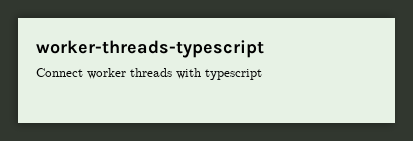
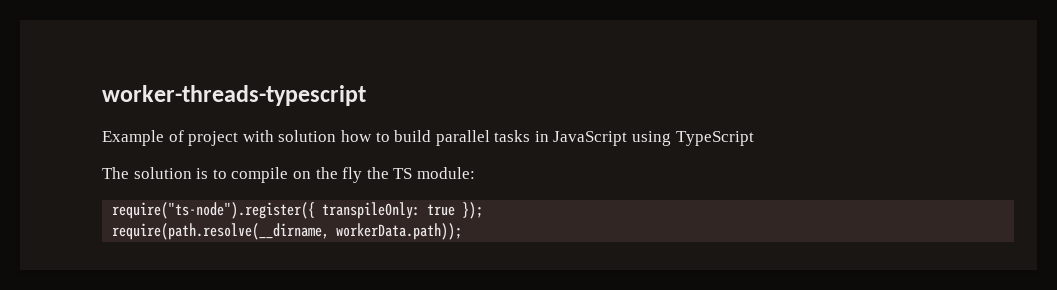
[36,68,262,80] Connect worker threads with typescript -> [102,130,754,146] [102,167,475,183] [112,202,484,219] [112,223,463,240] Example of project with solution how to build parallel tasks in JavaScript using TypeScript // The solution is to compile on the fly the TS module: // require("ts-node").register({ transpileOnly: true }); // require(path.resolve(__dirname, workerData.path));

